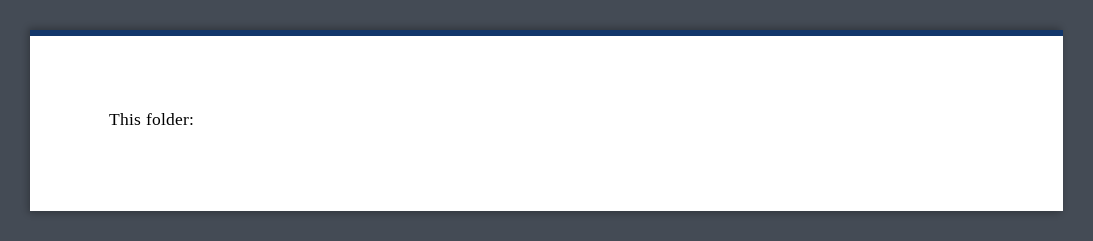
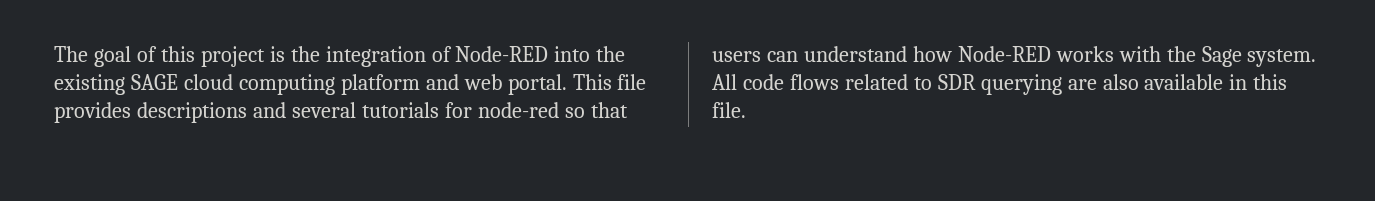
[109,113,194,125] This folder: -> [54,46,626,67] [54,74,647,95] [54,102,628,123] [712,46,1317,67] [712,74,1288,95] [712,102,746,118] The goal of this project is the integration of Node-RED into the existing SAGE cloud computing platform and web portal. This file provides descriptions and several tutorials for node-red so that users can understand how Node-RED works with the Sage system. All code flows related to SDR querying are also available in this file.

